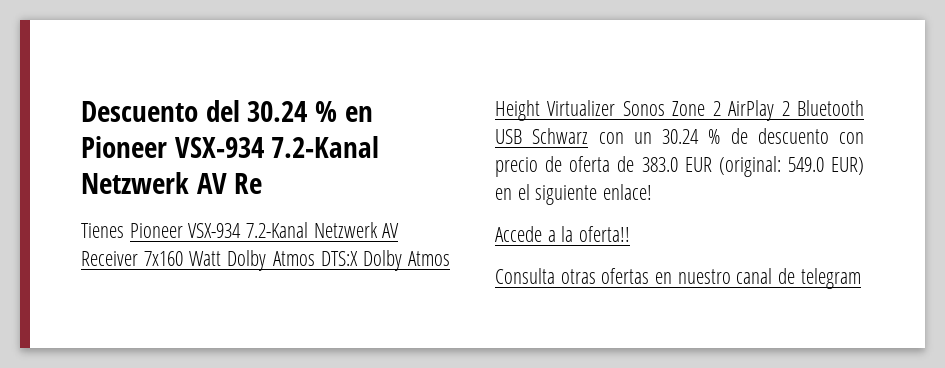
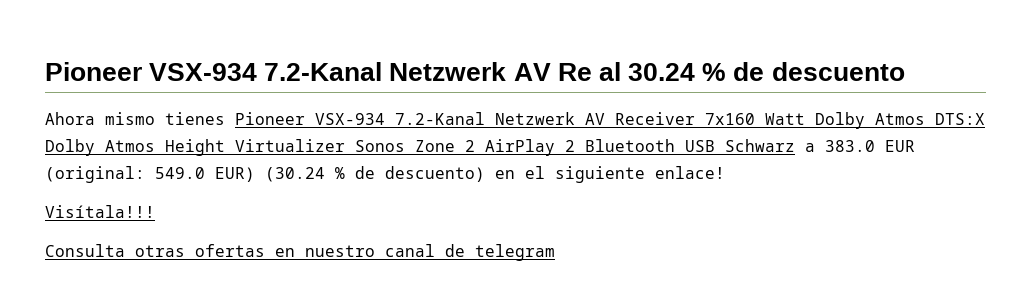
[81,100,373,122] Descuento del 30.24 % en -> (45, 71) none
[81,223,124,238] // Tienes -> [598,62,905,81] [45,112,225,125] al 30.24 % de descuento // Ahora mismo tienes
[598,128,864,144] [495,156,635,177] con un 30.24 % de descuento con precio de oferta de -> [805,143,815,152] a
(864, 166) none -> [265,166,485,182] (30.24 % de descuento)
[495,226,631,242] Accede a la oferta!! -> [45,205,155,218] Visítala!!!

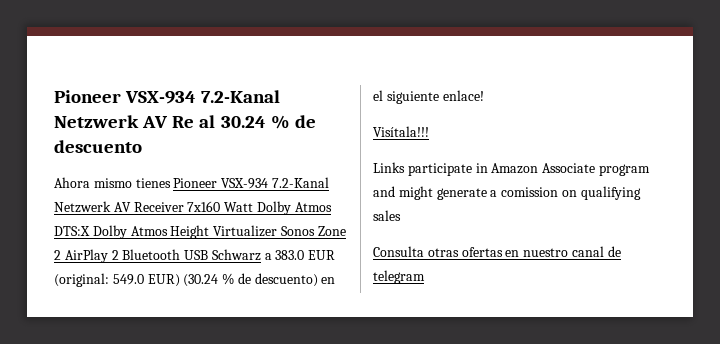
(155, 211) none -> [373,162,650,176] [373,186,641,200] [373,210,401,221] // Links participate in Amazon Associate program and might generate a comission on qualifying sales

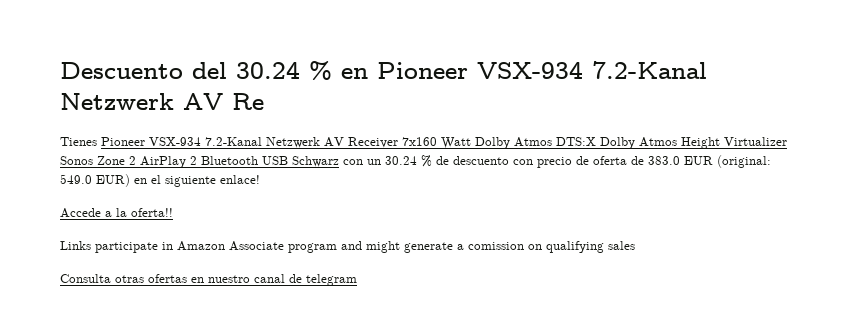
(54, 96) none -> [60,61,368,80] Descuento del 30.24 % en
[199,115,316,129] [54,140,142,153] [54,177,171,188] al 30.24 % de descuento // Ahora mismo tienes -> [60,137,97,146] // Tienes
[264,253,272,260] a -> [343,155,644,168] con un 30.24 % de descuento con precio de oferta de
[183,273,318,287] (30.24 % de descuento) -> (130, 180) none
[373,126,429,137] Visítala!!! -> [60,208,173,218] Accede a la oferta!!

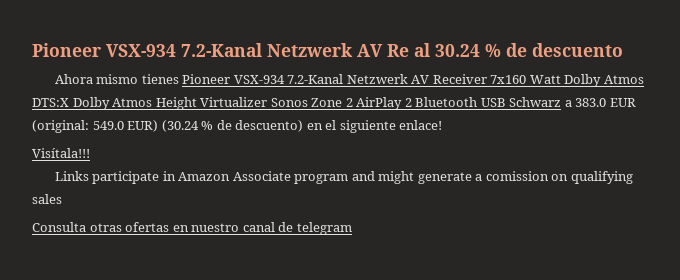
[60,61,368,80] Descuento del 30.24 % en -> (32, 50) none
[60,137,97,146] // Tienes -> [414,43,623,57] [54,74,179,84] al 30.24 % de descuento // Ahora mismo tienes
[343,155,644,168] con un 30.24 % de descuento con precio de oferta de -> [564,100,572,107] a
(130, 180) none -> [161,120,304,132] (30.24 % de descuento)
[60,208,173,218] Accede a la oferta!! -> [32,148,90,158] Visítala!!!

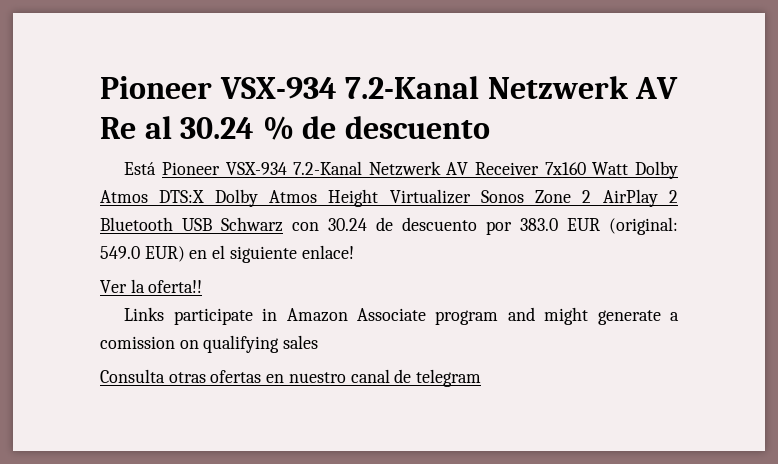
[54,74,179,84] Ahora mismo tienes -> [124,162,157,175] Está
[564,100,572,107] a -> [292,217,512,235] con 30.24 de descuento por
[161,120,304,132] (30.24 % de descuento) -> (185, 254) none
[32,148,90,158] Visítala!!! -> [100,279,203,293] Ver la oferta!!

